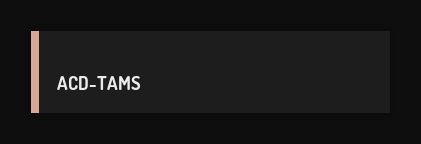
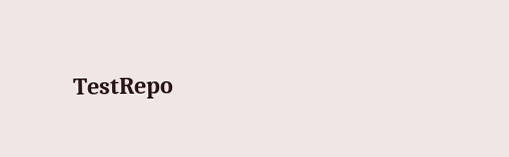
[57,76,141,90] ACD-TAMS -> [72,77,174,100] TestRepo

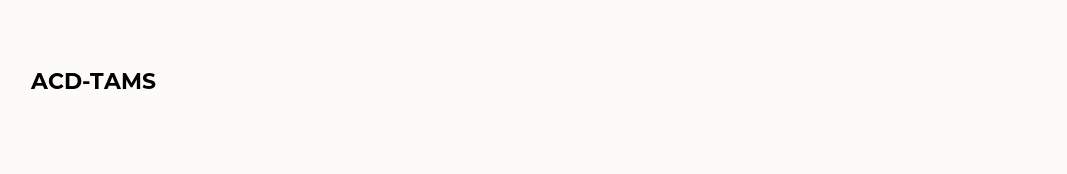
[72,77,174,100] TestRepo -> [30,73,156,89] ACD-TAMS

